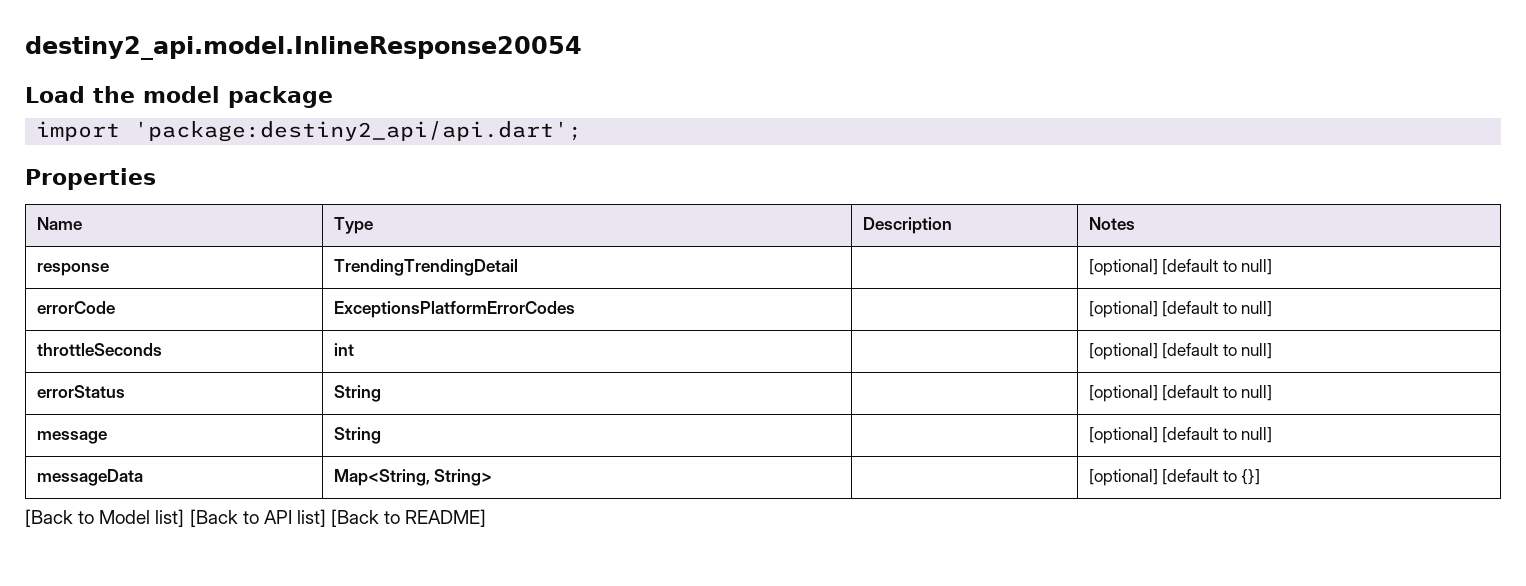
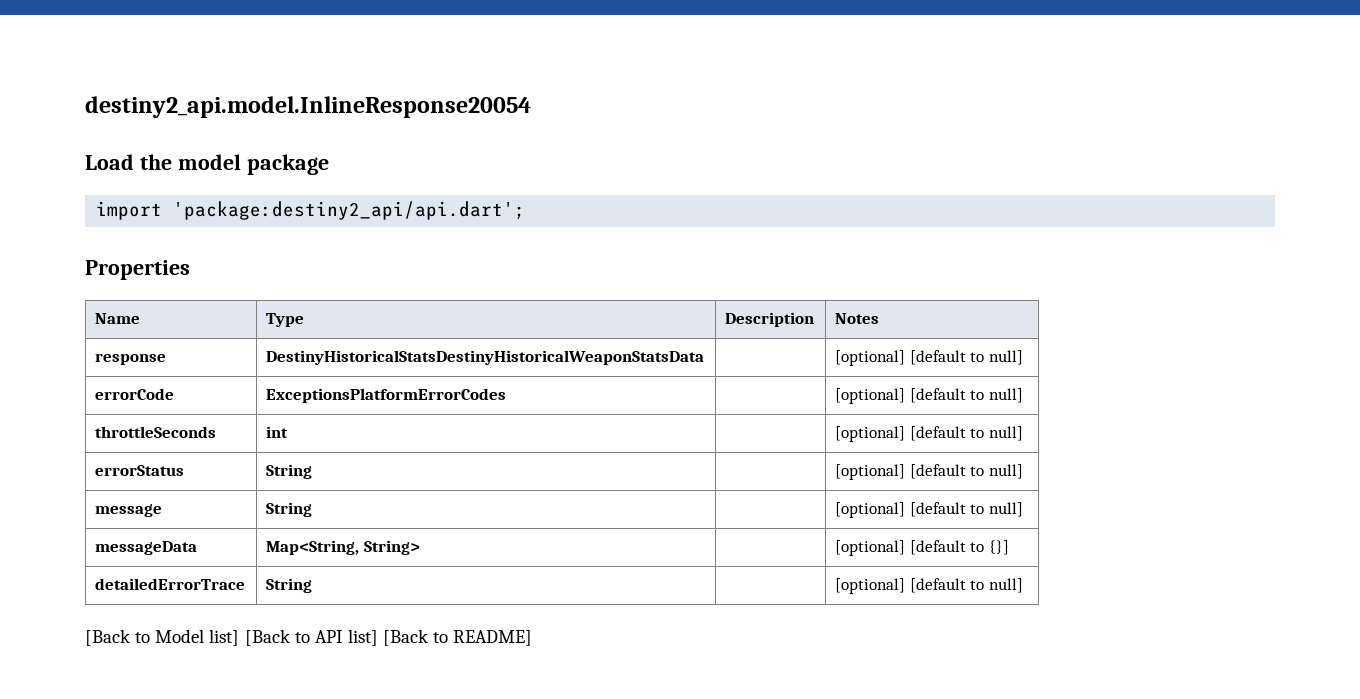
[333,259,518,276] TrendingTrendingDetail -> [266,350,705,365] DestinyHistoricalStatsDestinyHistoricalWeaponStatsData
(1261, 477) none -> [95,578,246,590] [266,578,313,593] [835,578,1023,594] // detailedErrorTrace | String | | [optional] [default to null]

